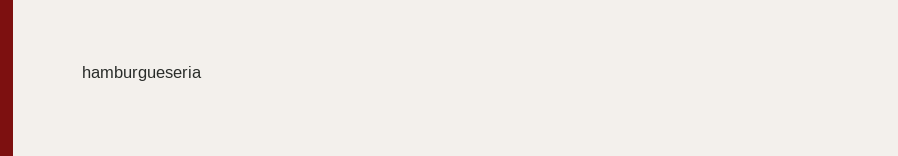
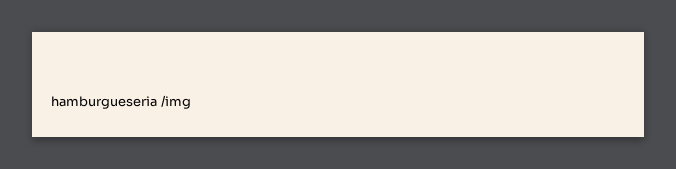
(202, 73) none -> [160,95,191,109] /img

